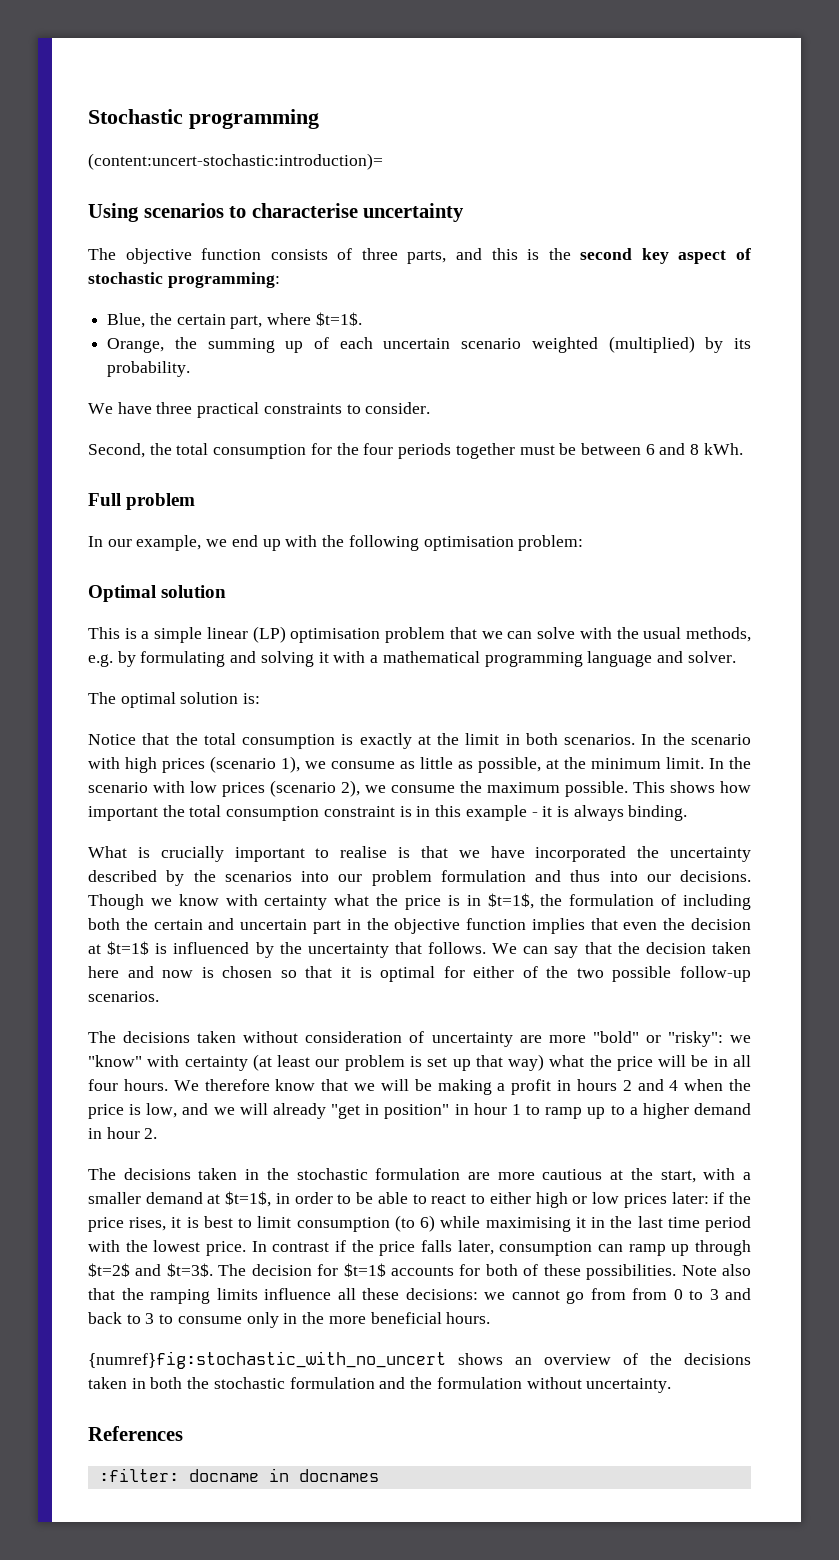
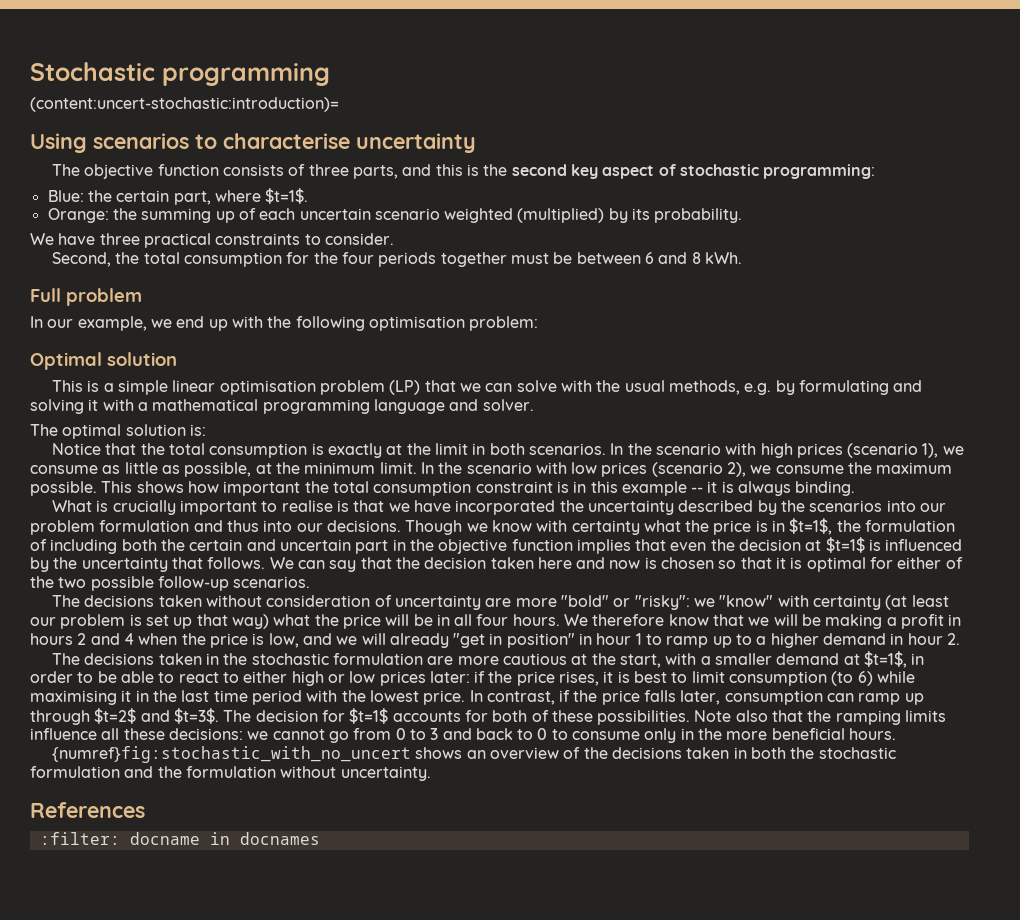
[107,313,146,328] Blue, -> [47,190,84,202] Blue:
[107,338,165,353] Orange, -> [47,208,109,223] Orange:
[252,626,286,643] (LP) -> (216, 386) none
(446, 635) none -> [389,380,421,395] (LP)
[531,812,538,817] - -> [691,487,704,493] --
[272,1242,330,1252] contrast -> [486,691,555,705] contrast,
[632,1288,667,1300] from -> (392, 734) none
[145,1313,155,1324] 3 -> [537,728,548,740] 0

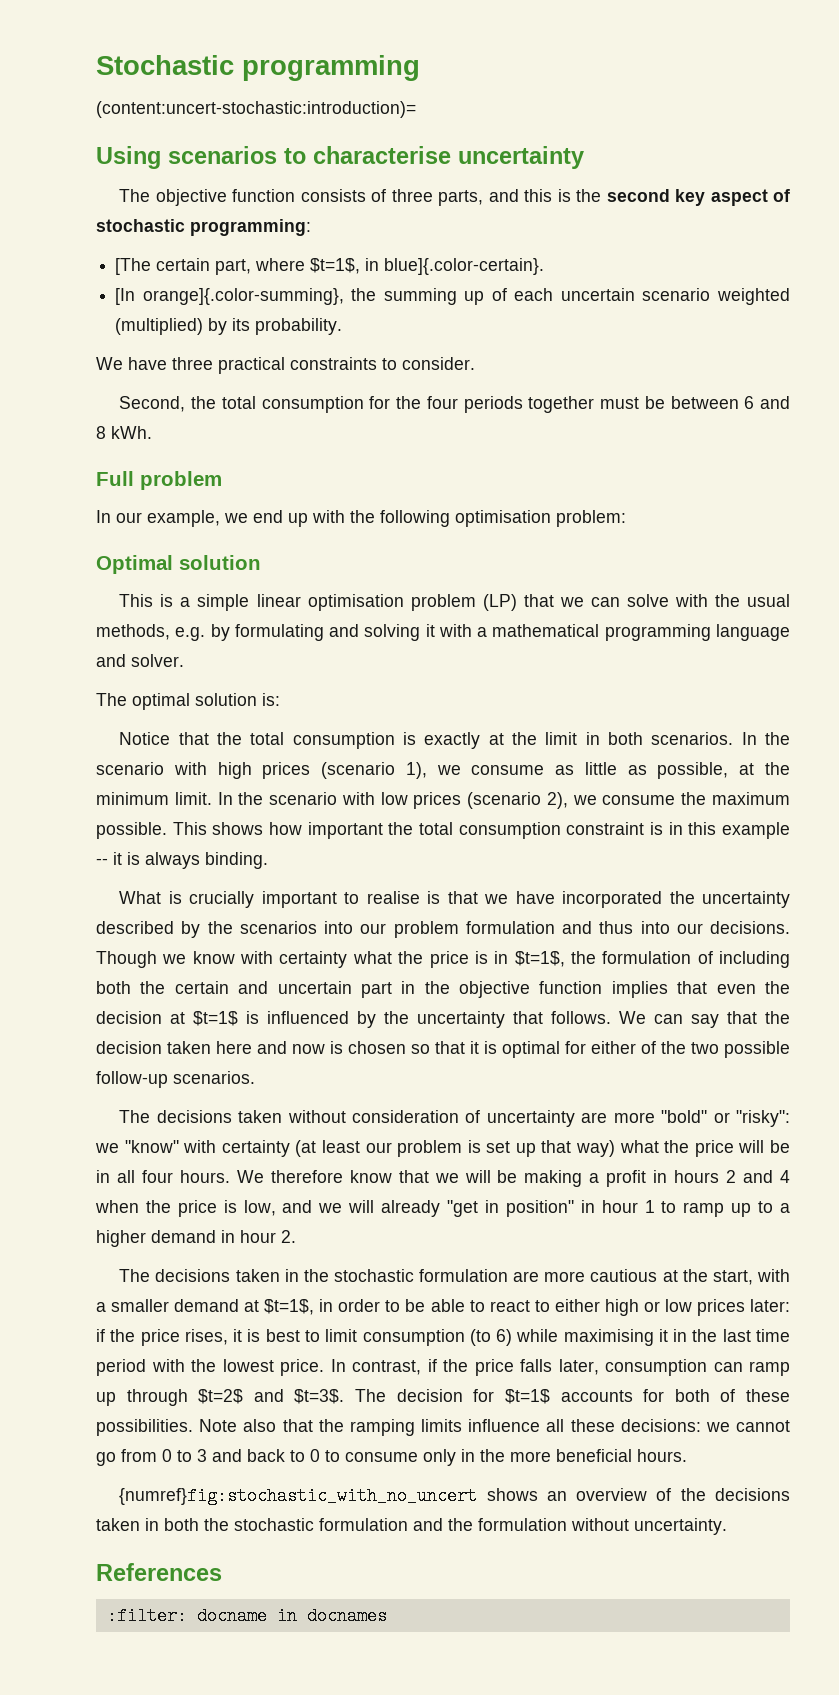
[47,190,112,202] Blue: the -> [115,258,152,275] [The
[265,188,309,204] [47,208,109,223] $t=1$. // Orange: -> [310,258,545,275] [115,288,344,305] $t=1$, in blue]{.color-certain}. // [In orange]{.color-summing},

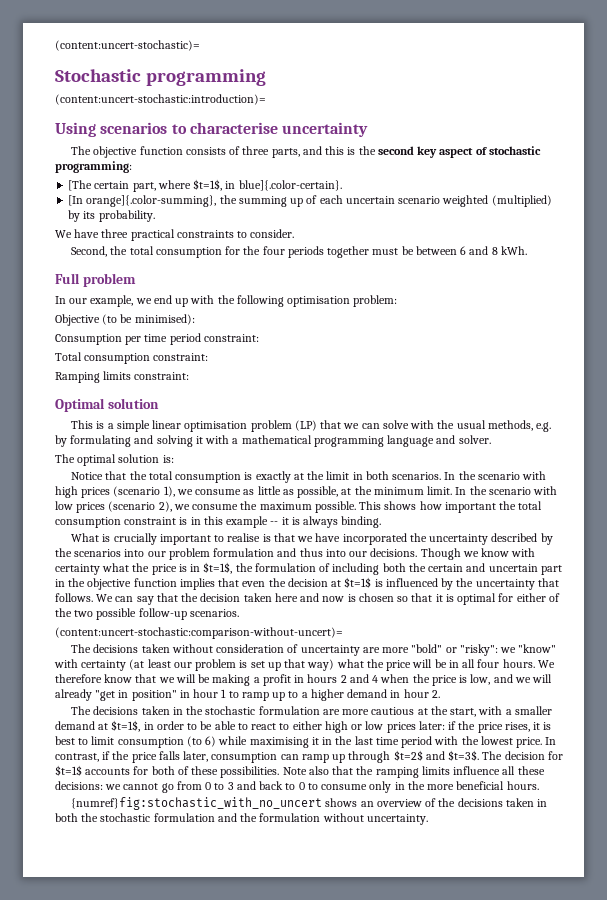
(96, 65) none -> [55,40,200,51] (content:uncert-stochastic)= //
(626, 518) none -> [55,314,195,326] [55,333,259,345] [55,352,209,364] [55,371,190,383] // Objective (to be minimised): // Consumption per time period constraint: // Total consumption constraint: // Ramping limits constraint:
(255, 1077) none -> [55,627,343,639] // (content:uncert-stochastic:comparison-without-uncert)=
[96,1563,222,1581] [106,1607,387,1625] // References // :filter: docname in docnames -> (428, 819) none

